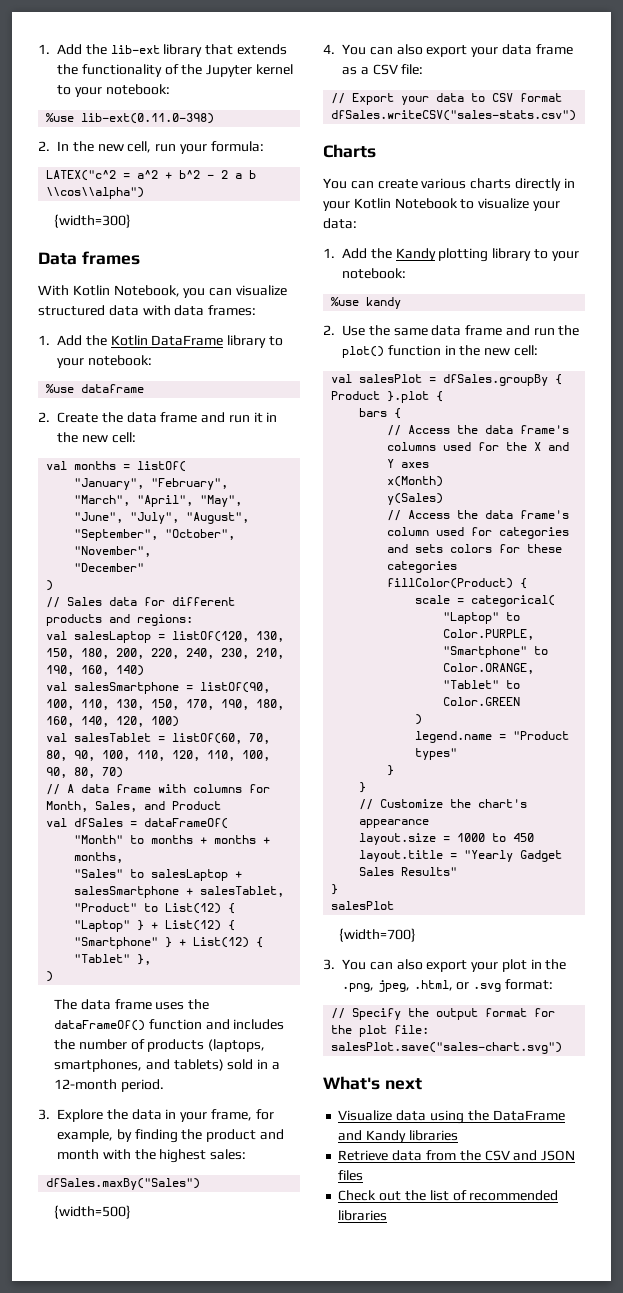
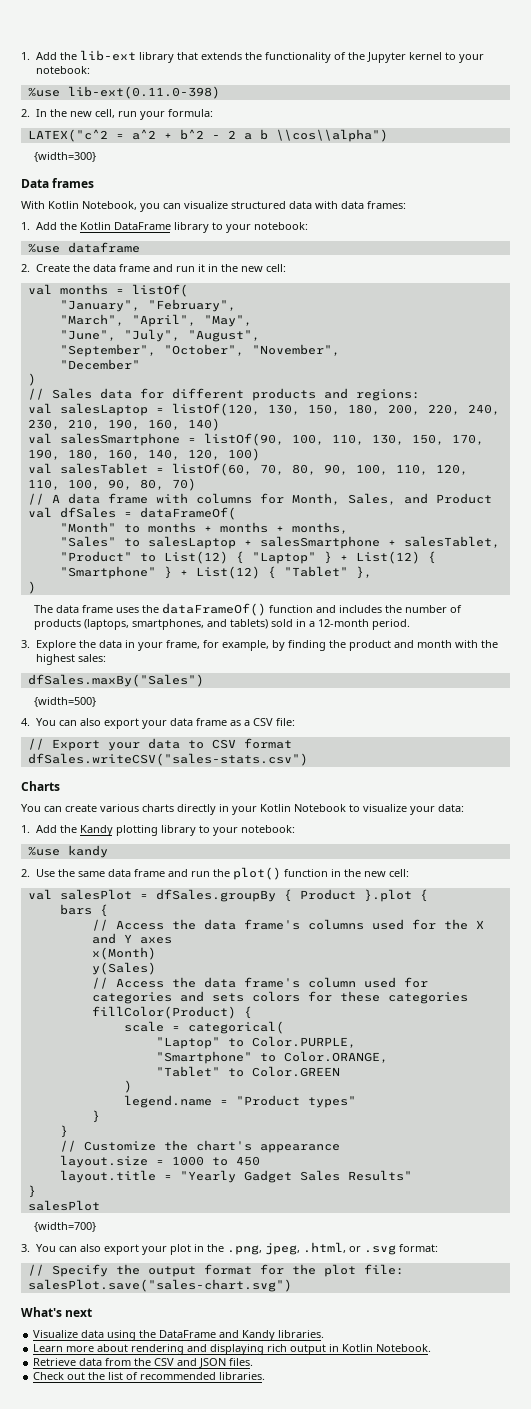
[408,1130,458,1141] libraries -> [278,1330,325,1338] [33,1344,432,1355] libraries. // Learn more about rendering and displaying rich output in Kotlin Notebook.
[338,1170,364,1181] files -> [229,1358,254,1366] files.
[338,1210,388,1221] libraries -> [219,1372,266,1380] libraries.

